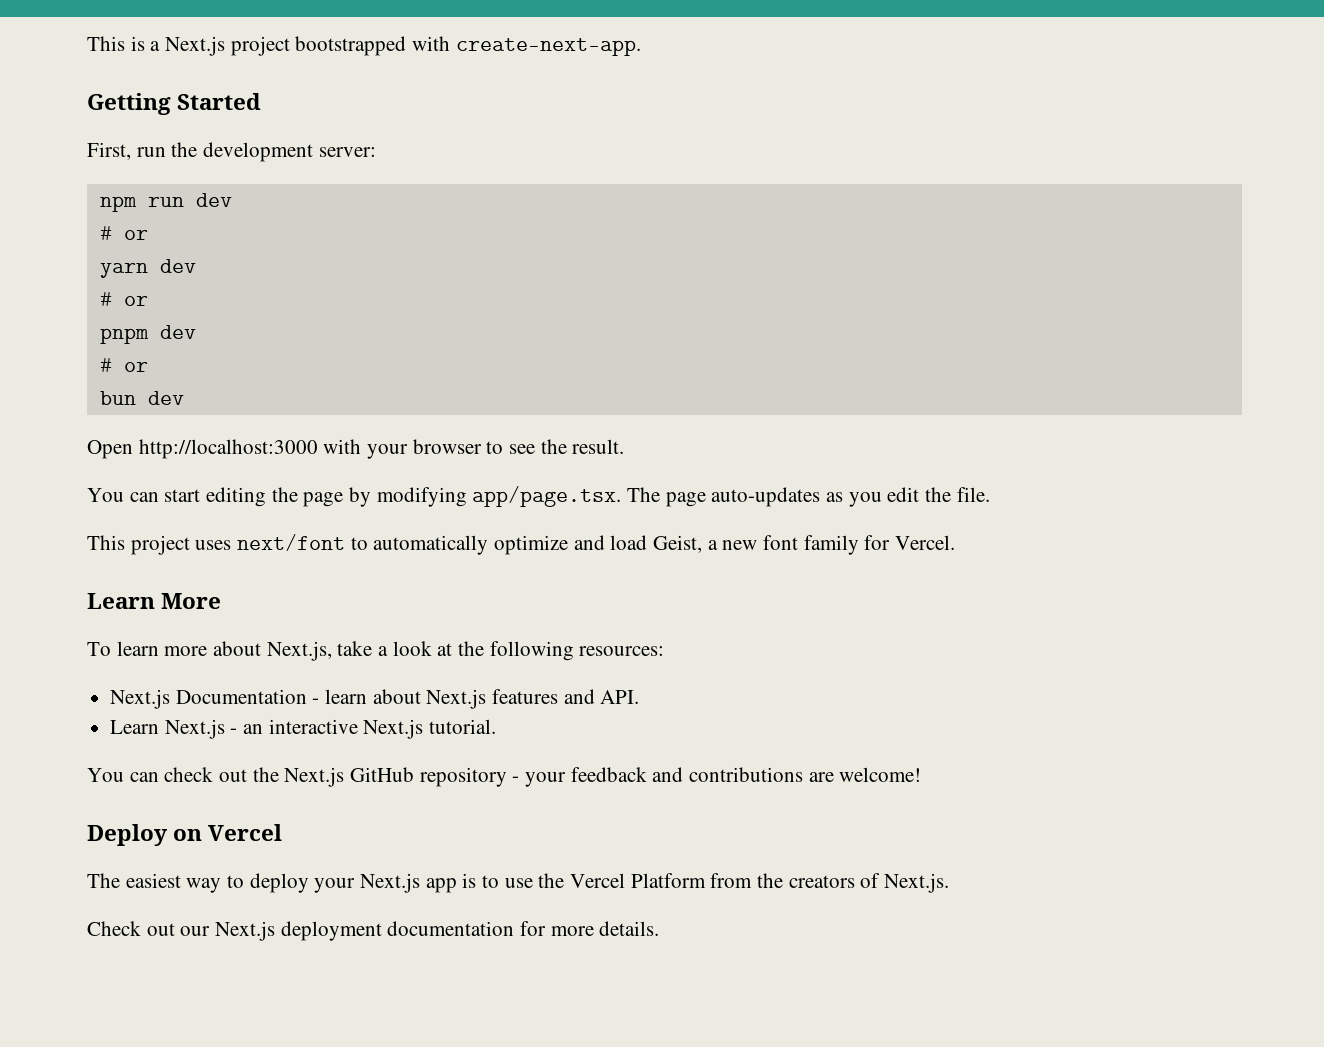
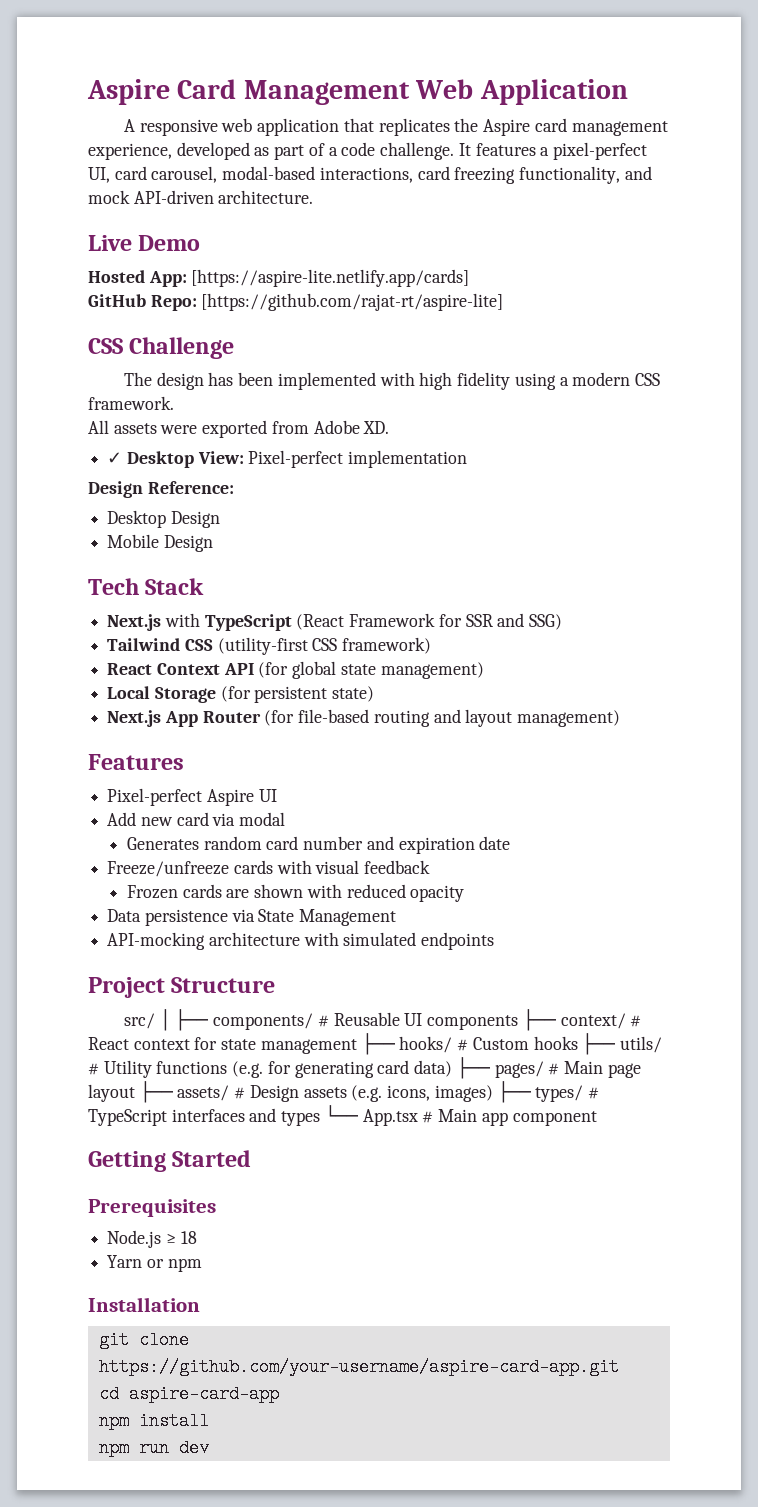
[87,36,641,56] [87,93,262,115] [87,142,376,162] [99,193,232,212] [99,226,148,240] [99,259,196,278] [99,292,148,306] [99,325,196,344] [99,358,148,372] [99,391,184,405] [87,439,625,459] [87,486,990,507] [87,534,956,555] [87,593,222,609] [87,641,665,661] [110,689,640,709] [110,719,497,739] [87,767,922,787] [87,824,283,846] [87,873,950,893] [87,921,660,941] This is a Next.js project bootstrapped with create-next-app. // Getting Started // First, run the development server: // npm run dev // # or // yarn dev // # or // pnpm dev // # or // bun dev // Open http://localhost:3000 with your browser to see the result. // You can start editing the page by modifying app/page.tsx. The page auto-updates as you edit the file. // This project uses next/font to automatically optimize and load Geist, a new font family for Vercel. // Learn More // To learn more about Next.js, take a look at the following resources: // Next.js Documentation - learn about Next.js features and API. // Learn Next.js - an interactive Next.js tutorial. // You can check out the Next.js GitHub repository - your feedback and contributions are welcome! // Deploy on Vercel // The easiest way to deploy your Next.js app is to use the Vercel Platform from the creators of Next.js. // Check out our Next.js deployment documentation for more details. -> [87,79,628,105] [123,118,668,136] [88,142,647,160] [88,166,652,184] [88,190,314,204] [88,235,201,251] [88,269,470,287] [88,293,504,311] [88,337,235,359] [123,372,660,390] [88,396,174,410] [88,420,390,438] [107,450,468,468] [88,481,234,498] [107,510,220,528] [107,534,213,552] [88,578,205,595] [107,613,563,631] [107,637,432,655] [107,661,484,679] [107,686,375,703] [107,709,621,727] [88,754,184,770] [107,788,277,806] [107,812,286,826] [126,836,511,854] [107,860,431,877] [126,884,465,902] [107,909,397,926] [107,932,495,950] [88,977,276,998] [123,1009,642,1031] [88,1033,662,1055] [88,1057,641,1079] [88,1081,599,1103] [88,1105,597,1126] [88,1150,252,1172] [88,1199,216,1217] [107,1230,197,1248] [107,1255,202,1272] [88,1297,200,1312] [98,1331,189,1349] [98,1358,619,1376] [98,1385,279,1403] [98,1412,209,1430] [98,1439,209,1457] Aspire Card Management Web Application // A responsive web application that replicates the Aspire card management experience, developed as part of a code challenge. It features a pixel-perfect UI, card carousel, modal-based interactions, card freezing functionality, and mock API-driven architecture. // Live Demo // Hosted App: [https://aspire-lite.netlify.app/cards] // GitHub Repo: [https://github.com/rajat-rt/aspire-lite] // CSS Challenge // The design has been implemented with high fidelity using a modern CSS framework. // All assets were exported from Adobe XD. // ✓ Desktop View: Pixel-perfect implementation // Design Reference: // Desktop Design // Mobile Design // Tech Stack // Next.js with TypeScript (React Framework for SSR and SSG) // Tailwind CSS (utility-first CSS framework) // React Context API (for global state management) // Local Storage (for persistent state) // Next.js App Router (for file-based routing and layout management) // Features // Pixel-perfect Aspire UI // Add new card via modal // Generates random card number and expiration date // Freeze/unfreeze cards with visual feedback // Frozen cards are shown with reduced opacity // Data persistence via State Management // API-mocking architecture with simulated endpoints // Project Structure // src/ │ ├── components/ # Reusable UI components ├── context/ # React context for state management ├── hooks/ # Custom hooks ├── utils/ # Utility functions (e.g. for generating card data) ├── pages/ # Main page layout ├── assets/ # Design assets (e.g. icons, images) ├── types/ # TypeScript interfaces and types └── App.tsx # Main app component // Getting Started // Prerequisites // Node.js ≥ 18 // Yarn or npm // Installation // git clone https://github.com/your-username/aspire-card-app.git // cd aspire-card-app // npm install // npm run dev

